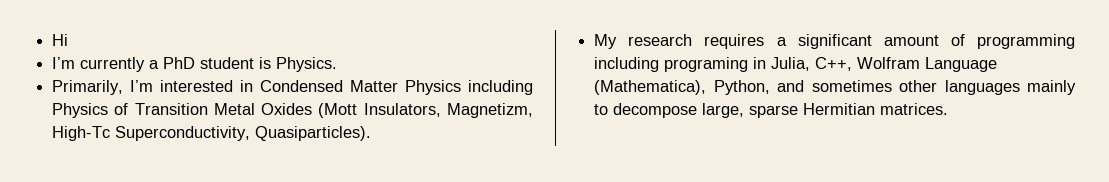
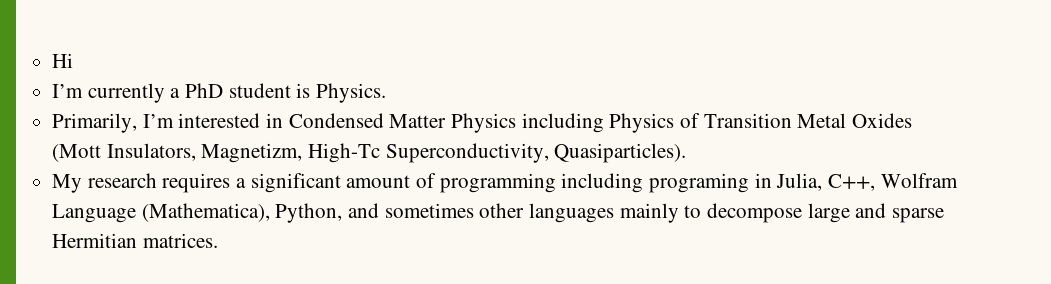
[702,103,745,118] large, -> [807,203,887,223] large and

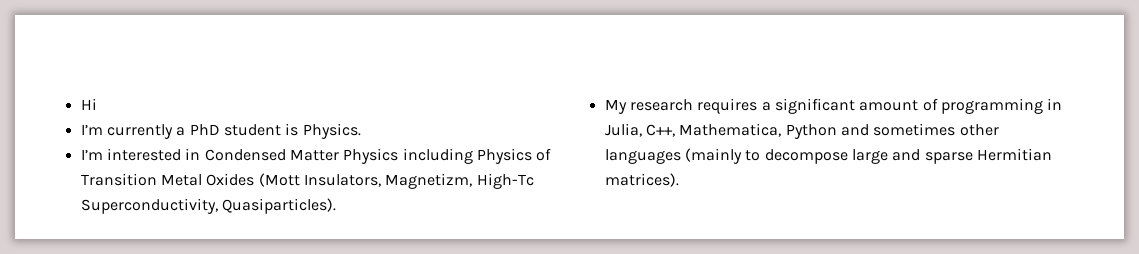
[52,113,138,133] Primarily, -> (361, 131) none
[561,173,750,193] including programing -> (1043, 106) none
[880,173,958,188] [52,203,343,223] Wolfram Language (Mathematica), Python, -> [679,123,837,139] Mathematica, Python
[619,203,679,223] mainly -> [684,148,742,164] (mainly
[142,233,218,248] matrices. -> [604,173,679,187] matrices).

